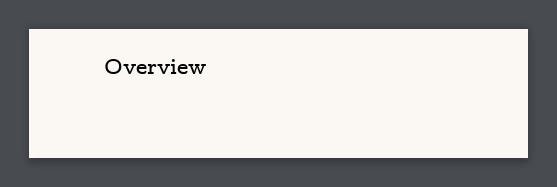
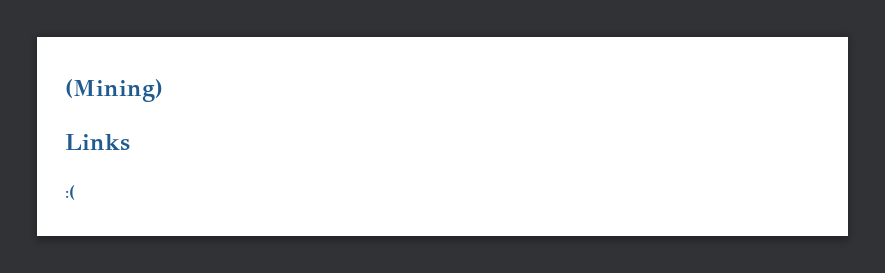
[104,59,206,74] Overview -> [65,79,163,102] [65,134,130,151] [65,185,75,200] (Mining) // Links // :(

